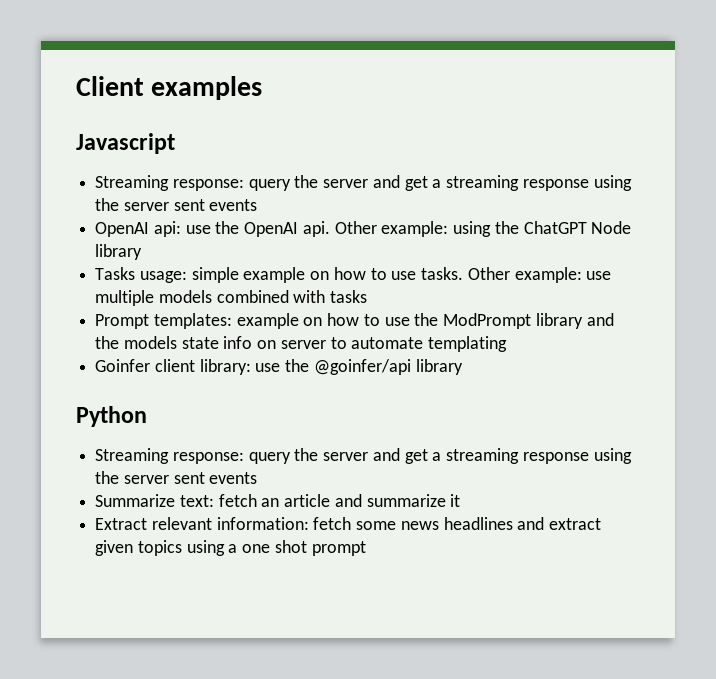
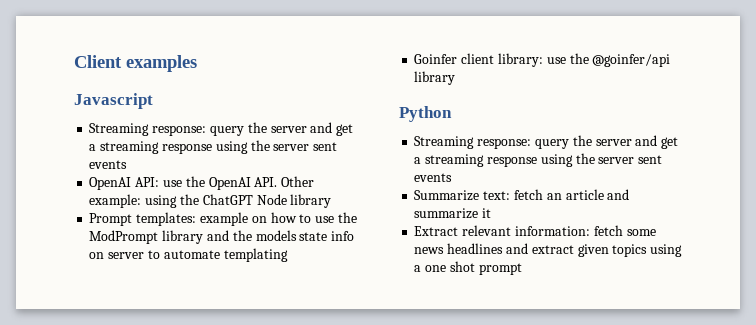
[153,221,181,237] api: -> [135,177,160,187] API:
[302,221,330,237] api. -> [254,177,278,187] API.
[95,267,612,283] [95,290,368,306] // Tasks usage: simple example on how to use tasks. Other example: use multiple models combined with tasks -> (332, 201) none

